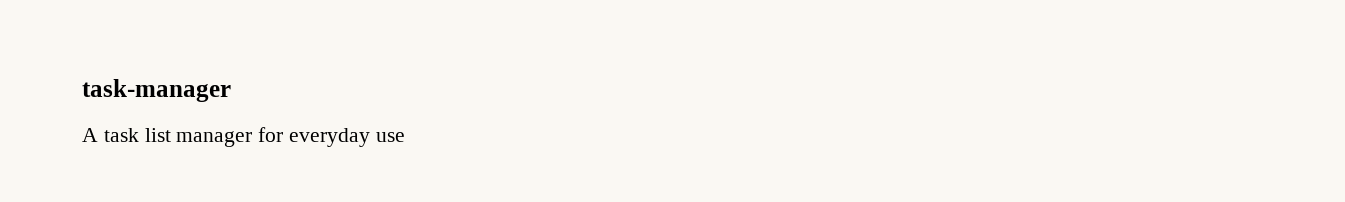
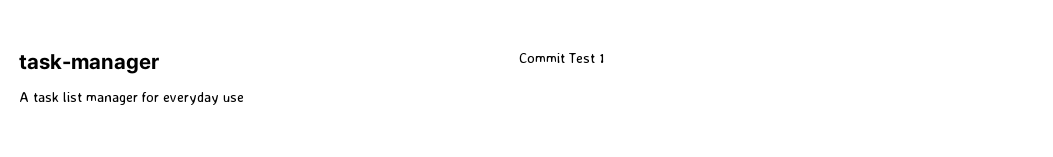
(405, 137) none -> [519,53,604,63] // Commit Test 1

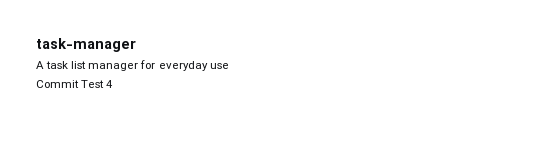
[598,54,604,63] 1 -> [106,80,114,88] 4

